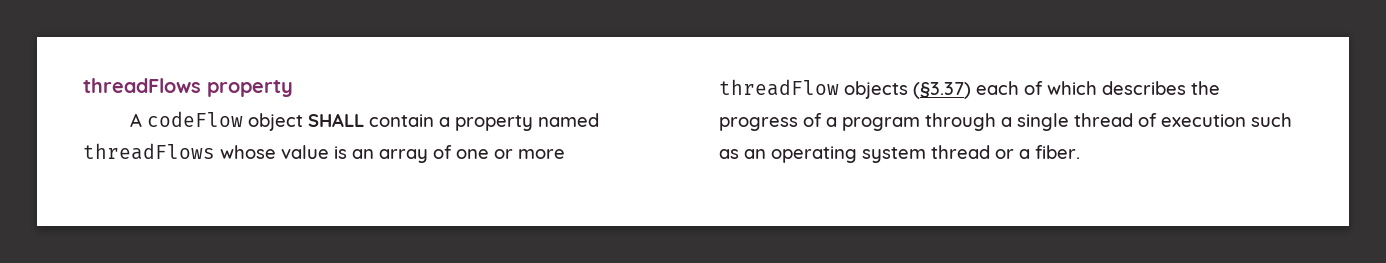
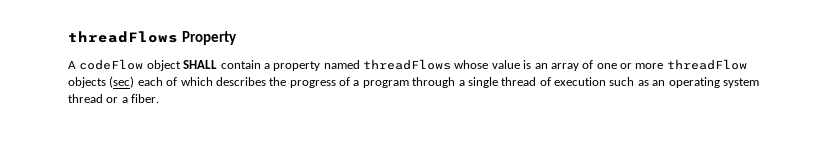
[83,78,293,97] threadFlows property -> [68,31,237,45] threadFlows Property
[913,82,971,99] (§3.37) -> [109,76,135,88] (sec)

